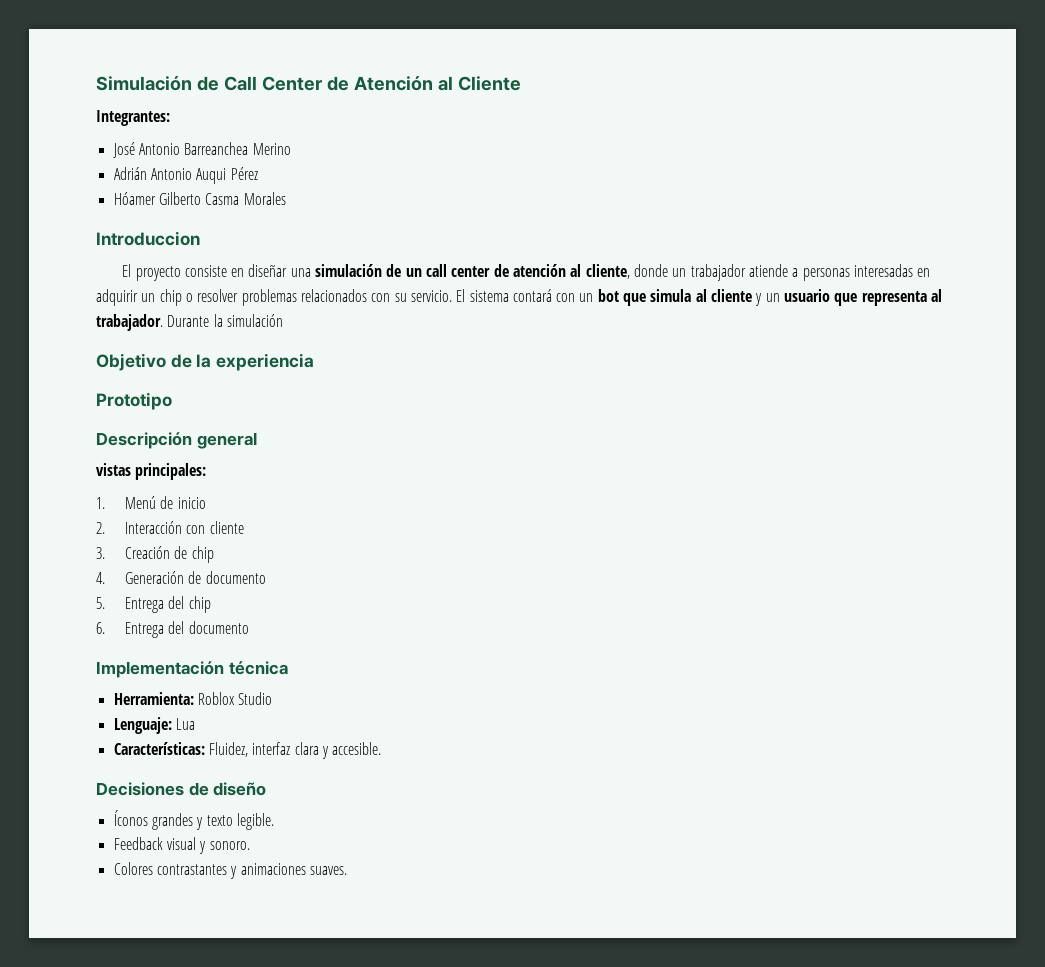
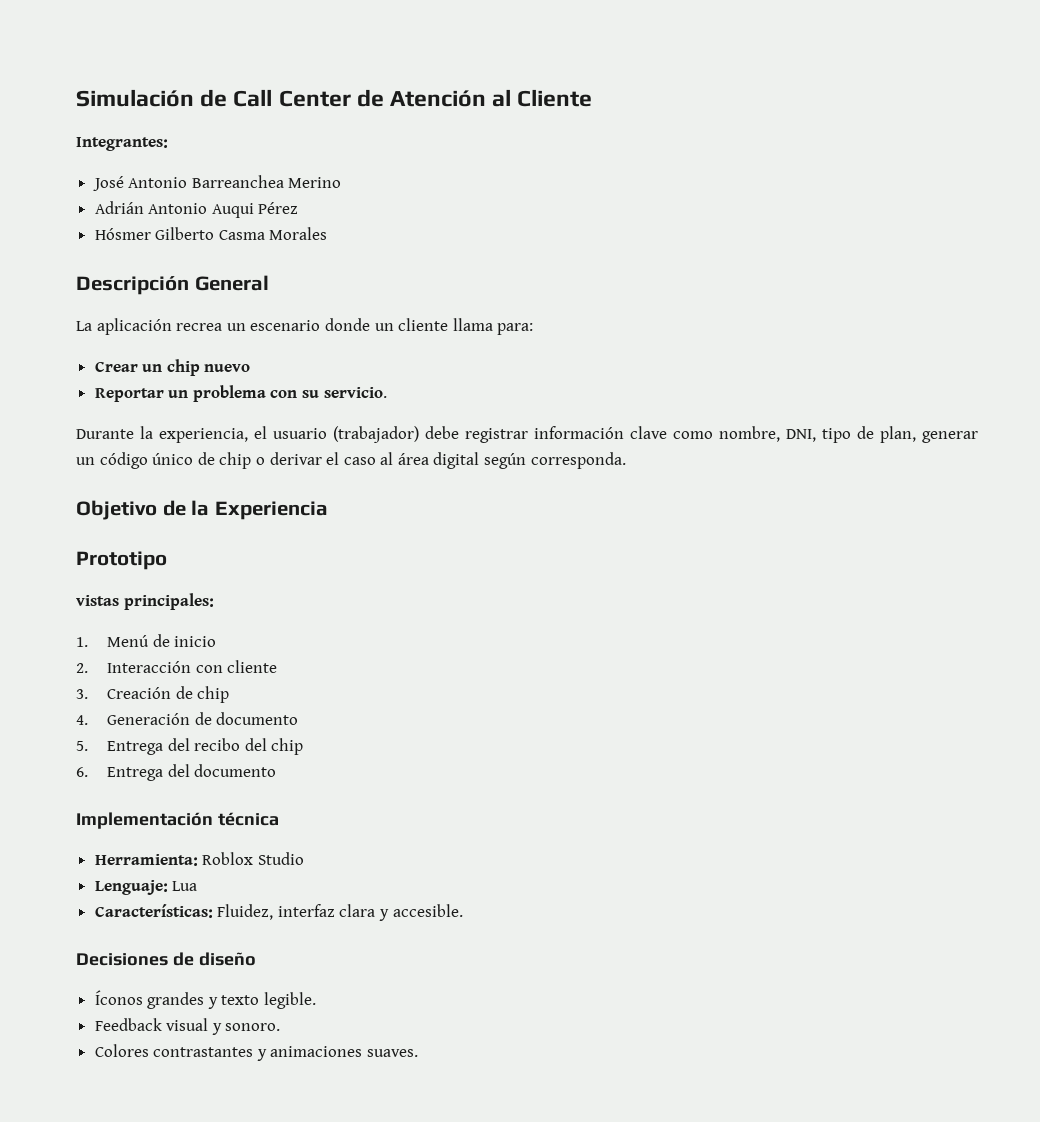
[113,192,156,205] Hóamer -> [94,228,151,240] Hósmer
[96,231,200,246] [122,264,931,281] [96,289,943,306] [96,314,283,331] Introduccion // El proyecto consiste en diseñar una simulación de un call center de atención al cliente, donde un trabajador atiende a personas interesadas en adquirir un chip o resolver problemas relacionados con su servicio. El sistema contará con un bot que simula al cliente y un usuario que representa al trabajador. Durante la simulación -> [76,275,269,295] [76,318,534,335] [94,359,251,376] [94,385,387,402] [76,426,978,443] [76,452,626,469] Descripción General // La aplicación recrea un escenario donde un cliente llama para: // Crear un chip nuevo // Reportar un problema con su servicio. // Durante la experiencia, el usuario (trabajador) debe registrar información clave como nombre, DNI, tipo de plan, generar un código único de chip o derivar el caso al área digital según corresponda.
[216,353,315,371] experiencia -> [214,501,328,520] Experiencia
[96,432,257,449] // Descripción general -> (167, 560) none
(185, 602) none -> [194,738,267,751] recibo del

